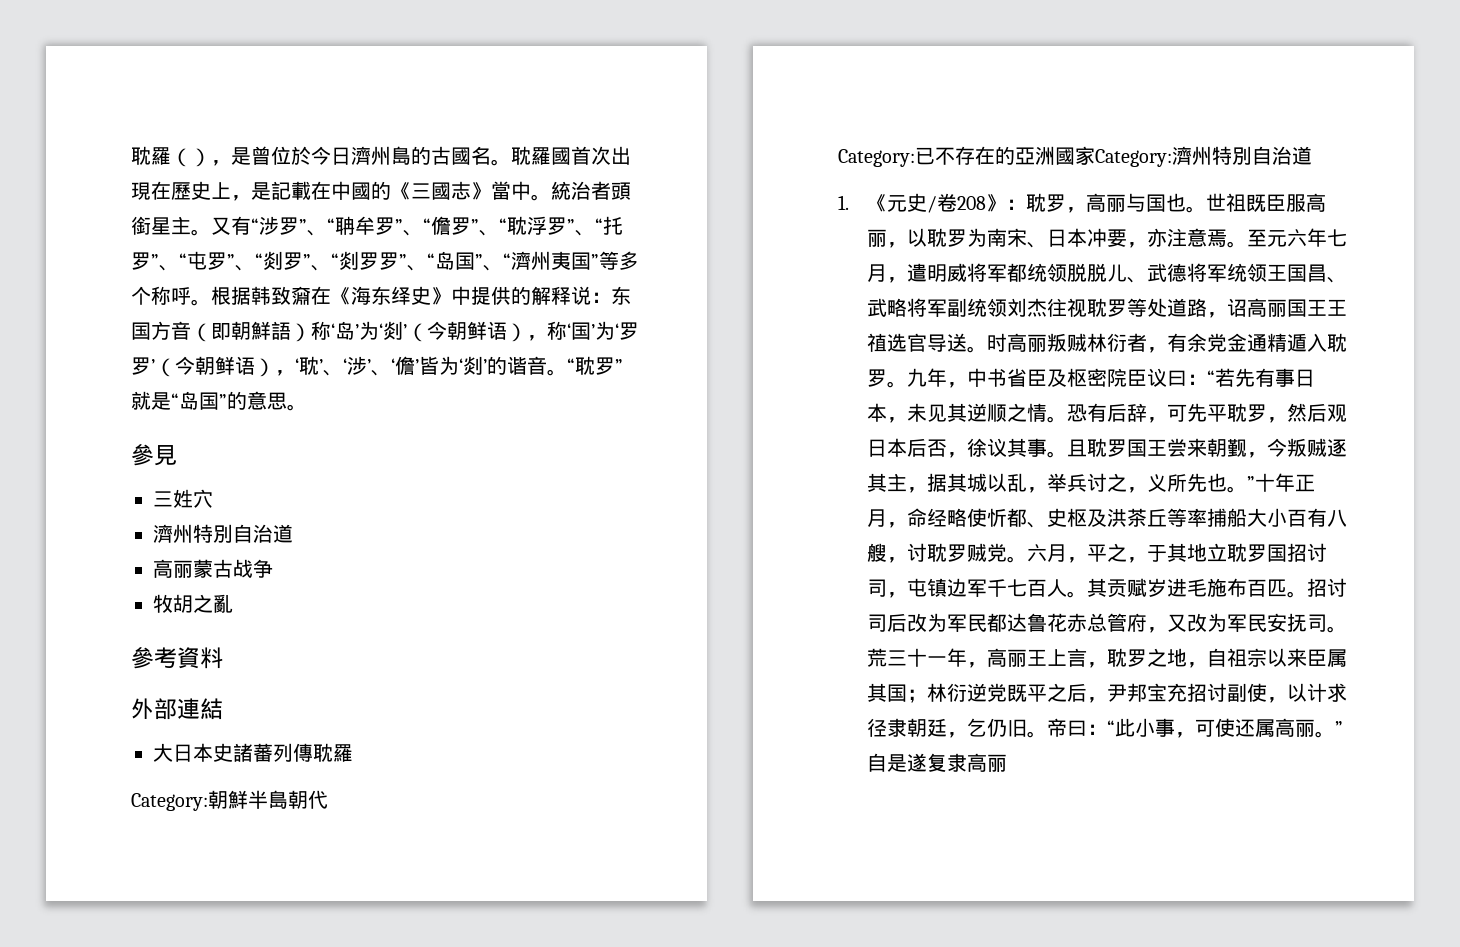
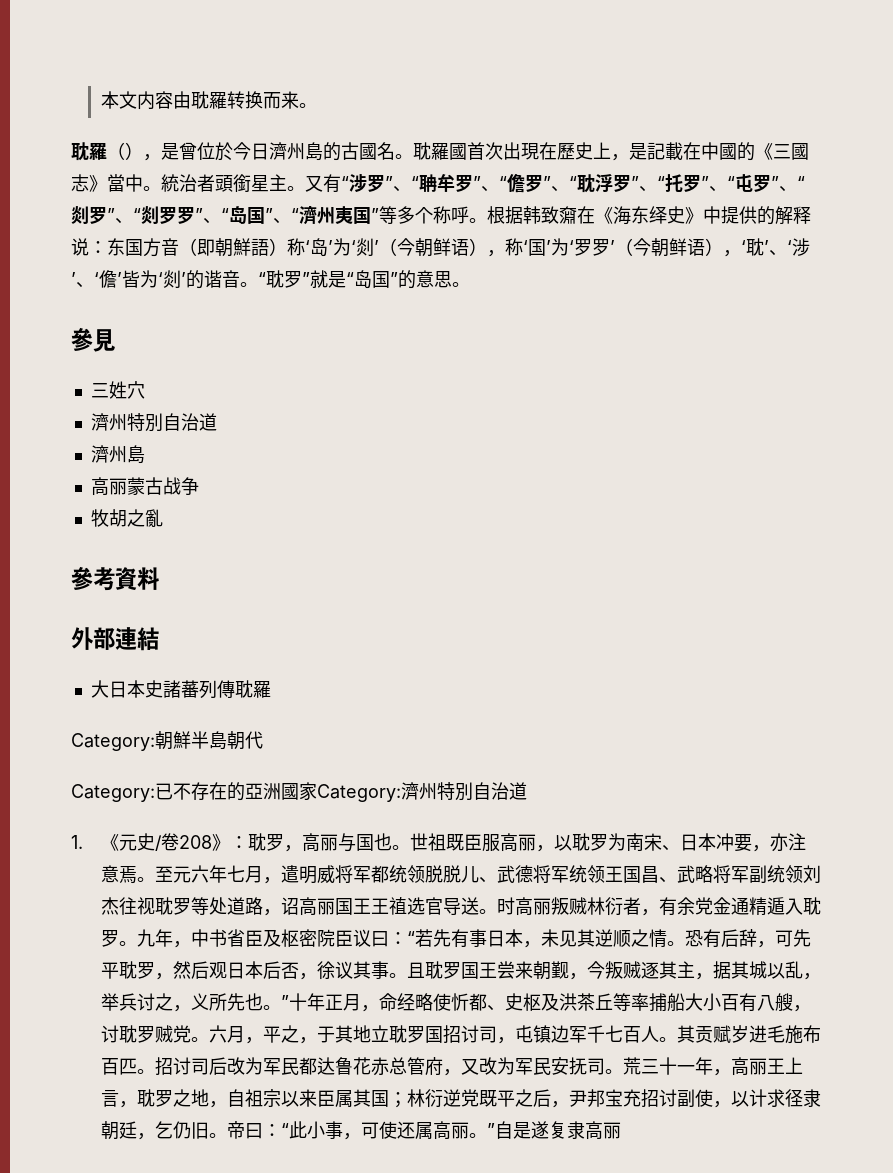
(131, 155) none -> [101,91,318,110] 本文内容由耽羅转换而来。 //
(293, 533) none -> [90,445,145,464] // 濟州島

